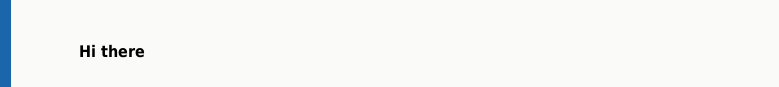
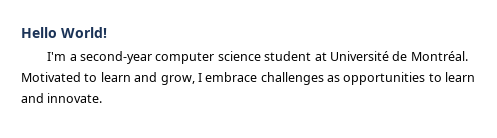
[79,44,145,58] Hi there -> [21,27,107,38] [47,51,468,64] [21,72,476,85] [21,93,103,103] Hello World! // I'm a second-year computer science student at Université de Montréal. Motivated to learn and grow, I embrace challenges as opportunities to learn and innovate.

